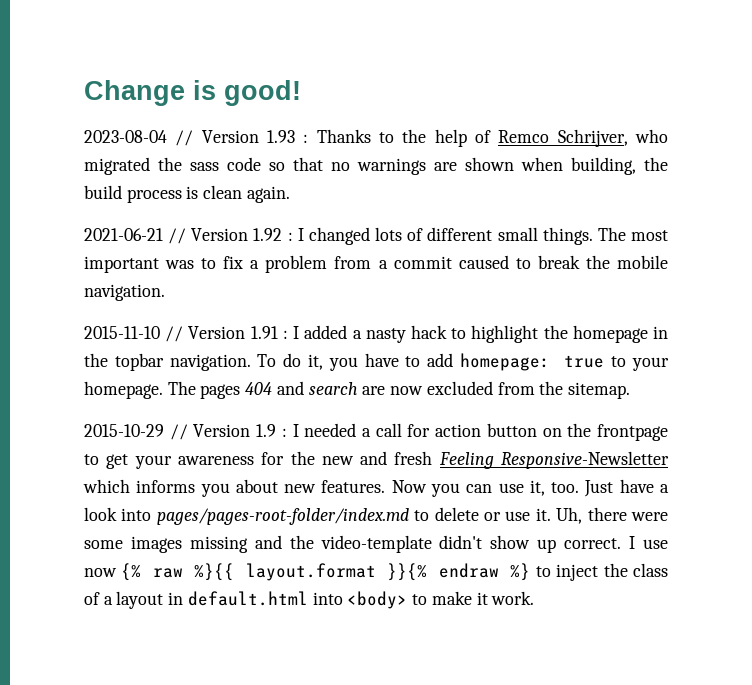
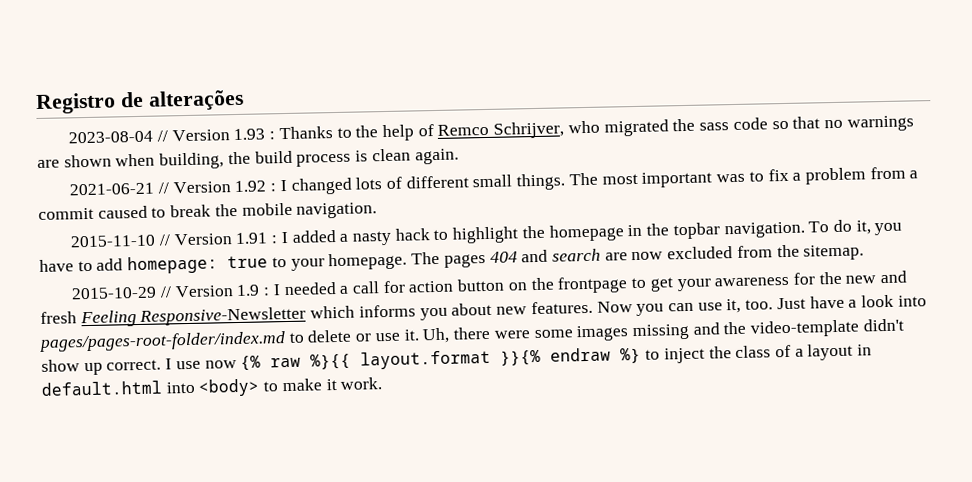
[84,80,301,106] Change is good! -> [35,89,244,114] Registro de alterações

